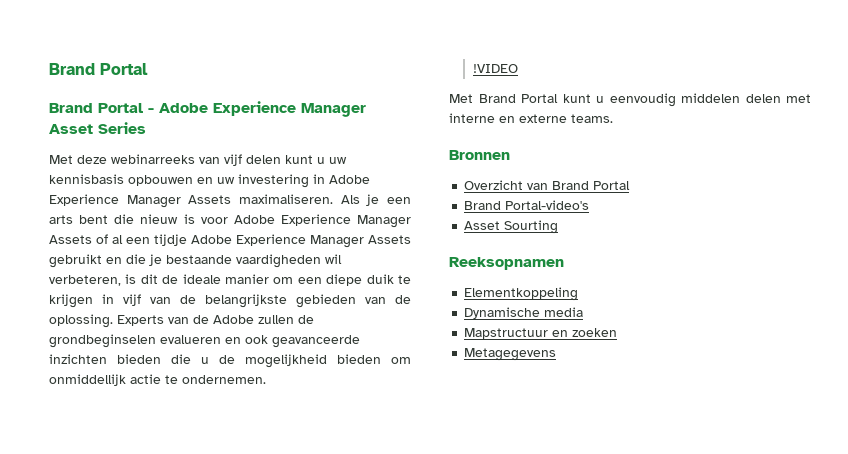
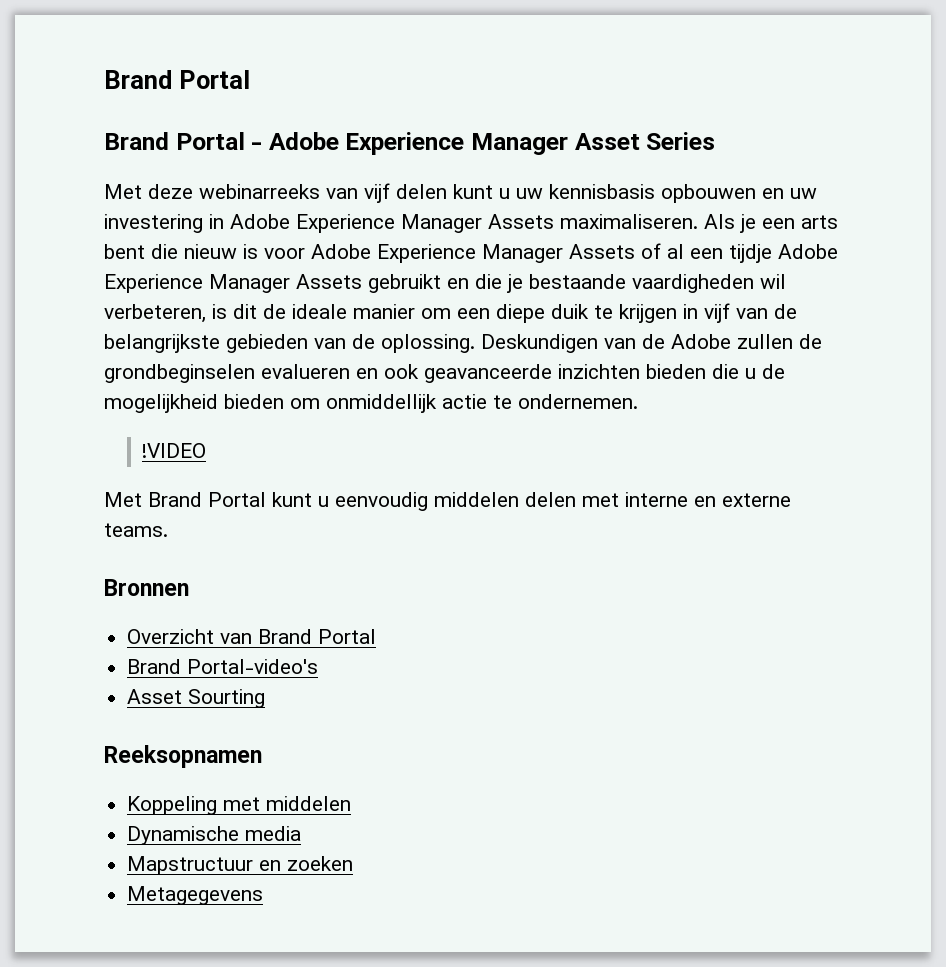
[117,315,164,326] Experts -> [481,334,598,353] Deskundigen
[464,287,579,301] Elementkoppeling -> [127,796,352,815] Koppeling met middelen

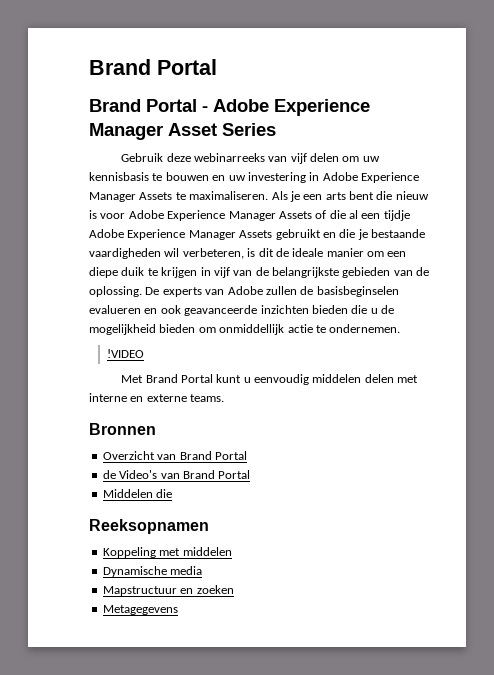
[104,184,142,199] Met -> [121,153,164,162] Gebruik
[453,184,756,203] kunt u uw kennisbasis opbouwen -> [342,156,380,162] [89,172,209,181] om uw kennisbasis te bouwen
(554, 221) none -> [175,192,186,200] te
(661, 251) none -> [329,210,346,219] die
[481,334,665,353] Deskundigen van de -> [145,287,225,297] De experts van
[104,364,255,383] grondbeginselen -> [316,286,399,297] basisbeginselen
[127,659,319,674] [127,689,266,708] Brand Portal-video's // Asset Sourting -> [102,470,251,479] [102,489,173,498] de Video's van Brand Portal // Middelen die

